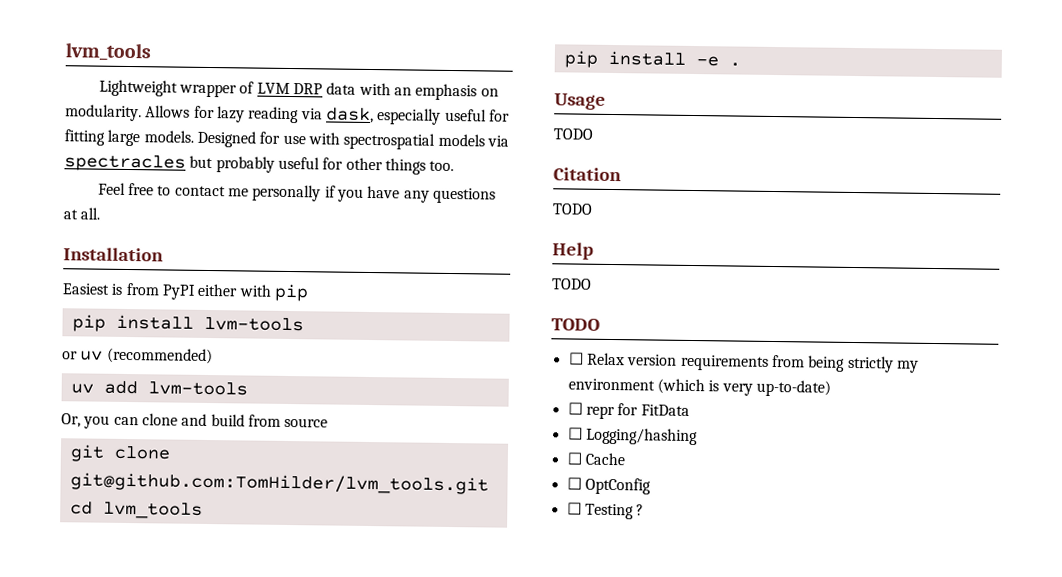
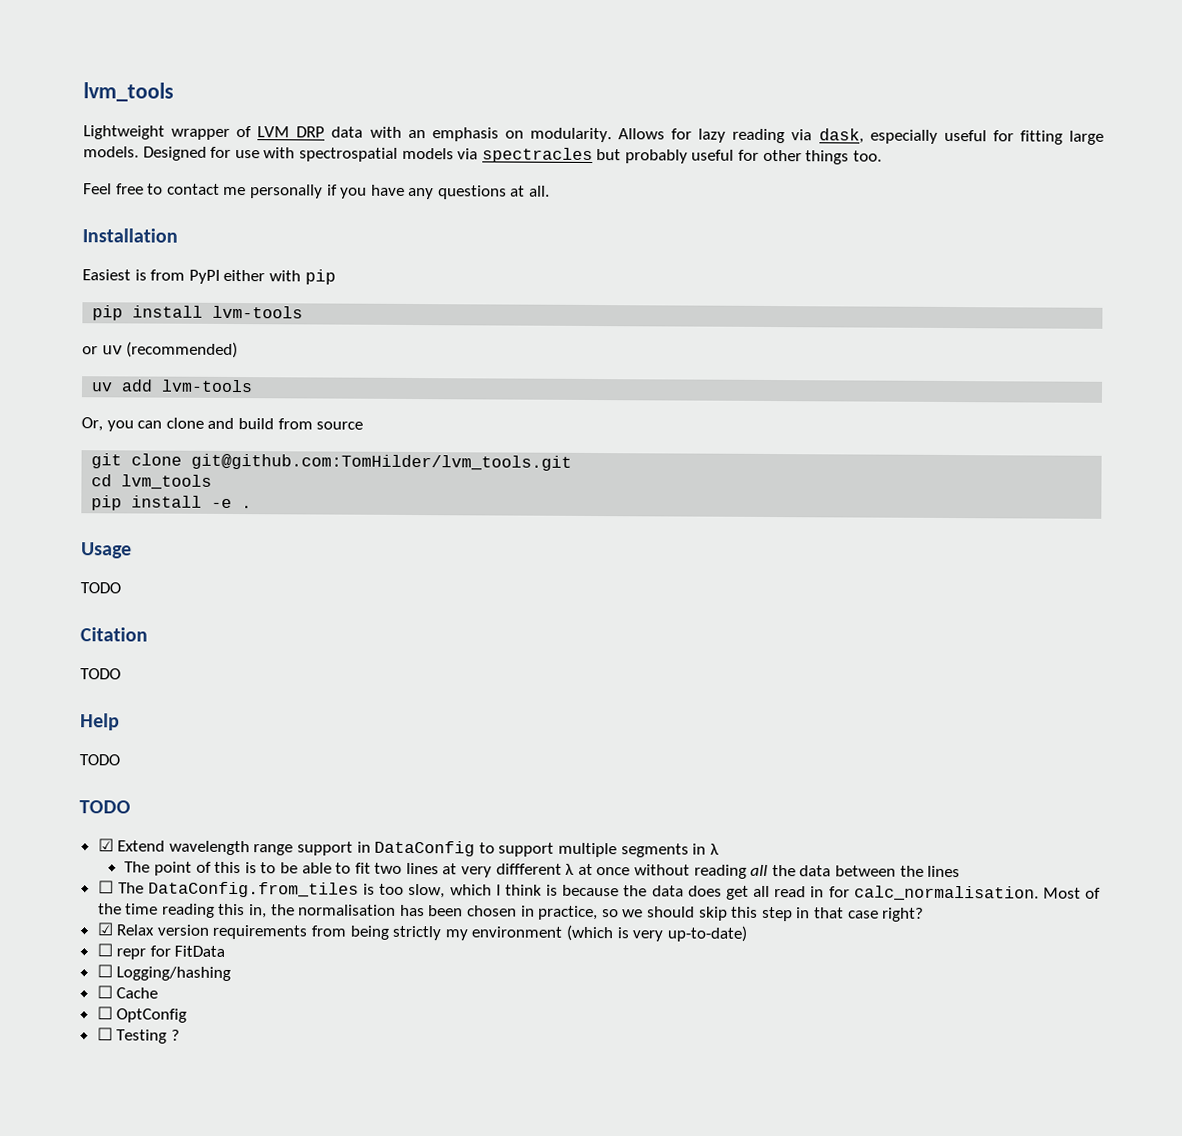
[568,352,584,365] ☐ -> [97,838,719,858] [124,861,961,879] [97,880,1101,902] [97,903,925,922] [96,922,114,936] ☑ Extend wavelength range support in DataConfig to support multiple segments in λ // The point of this is to be able to fit two lines at very diffferent λ at once without reading all the data between the lines // ☐ The DataConfig.from_tiles is too slow, which I think is because the data does get all read in for calc_normalisation. Most of the time reading this in, the normalisation has been chosen in practice, so we should skip this step in that case right? // ☑

